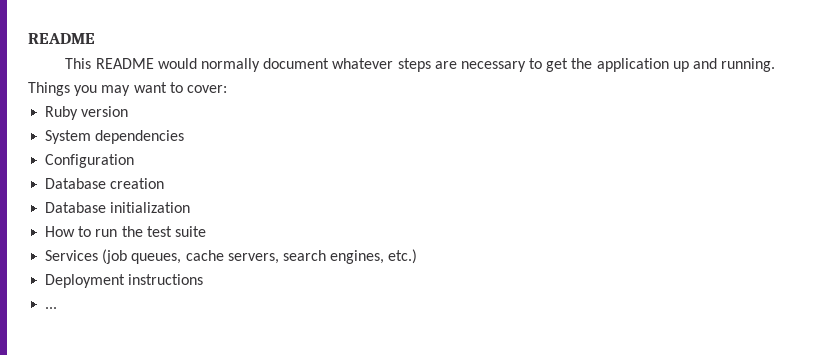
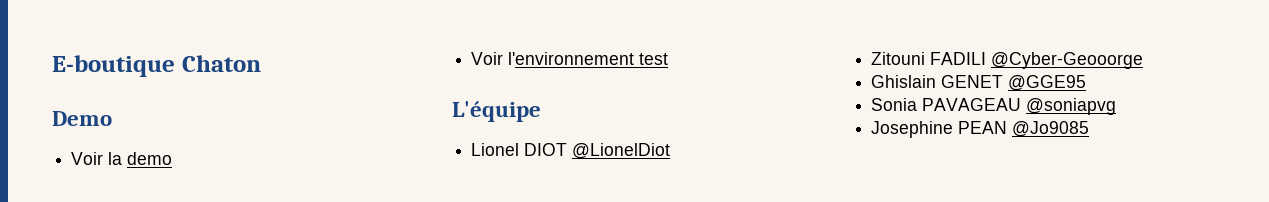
[28,33,95,44] [65,58,776,72] [28,82,227,96] [45,106,129,120] [45,130,185,144] [45,154,135,168] [45,178,165,189] [45,202,191,213] [45,226,206,237] [45,249,418,264] [45,274,204,288] [45,307,58,309] README // This README would normally document whatever steps are necessary to get the application up and running. // Things you may want to cover: // Ruby version // System dependencies // Configuration // Database creation // Database initialization // How to run the test suite // Services (job queues, cache servers, search engines, etc.) // Deployment instructions // ... -> [52,55,261,77] [52,111,112,126] [71,152,173,165] [471,52,669,65] [452,101,541,122] [471,143,671,159] [871,52,1144,69] [871,75,1087,91] [871,98,1117,115] [871,121,1090,138] E-boutique Chaton // Demo // Voir la demo // Voir l'environnement test // L'équipe // Lionel DIOT @LionelDiot // Zitouni FADILI @Cyber-Geooorge // Ghislain GENET @GGE95 // Sonia PAVAGEAU @soniapvg // Josephine PEAN @Jo9085

